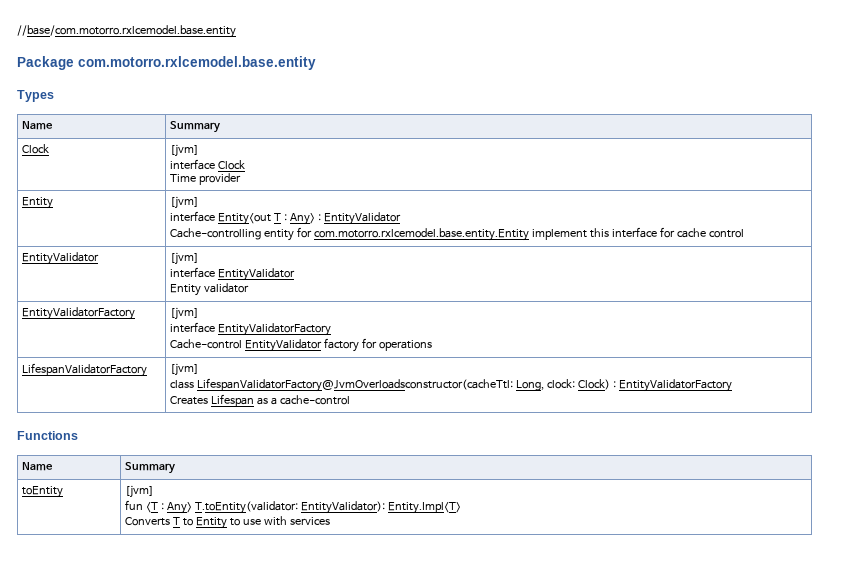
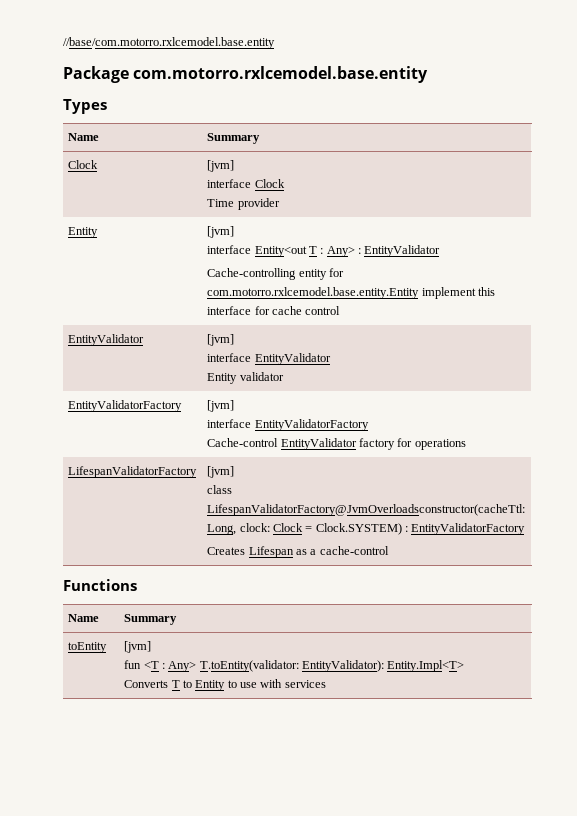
[578,379,611,390] Clock) -> [272,523,402,535] Clock = Clock.SYSTEM)

